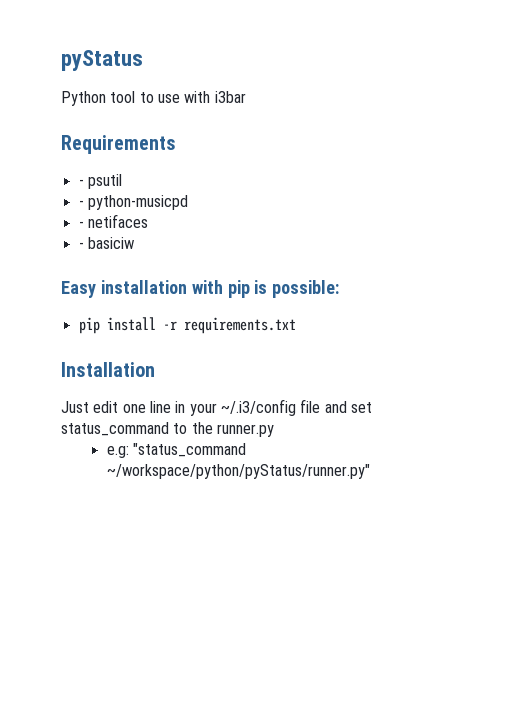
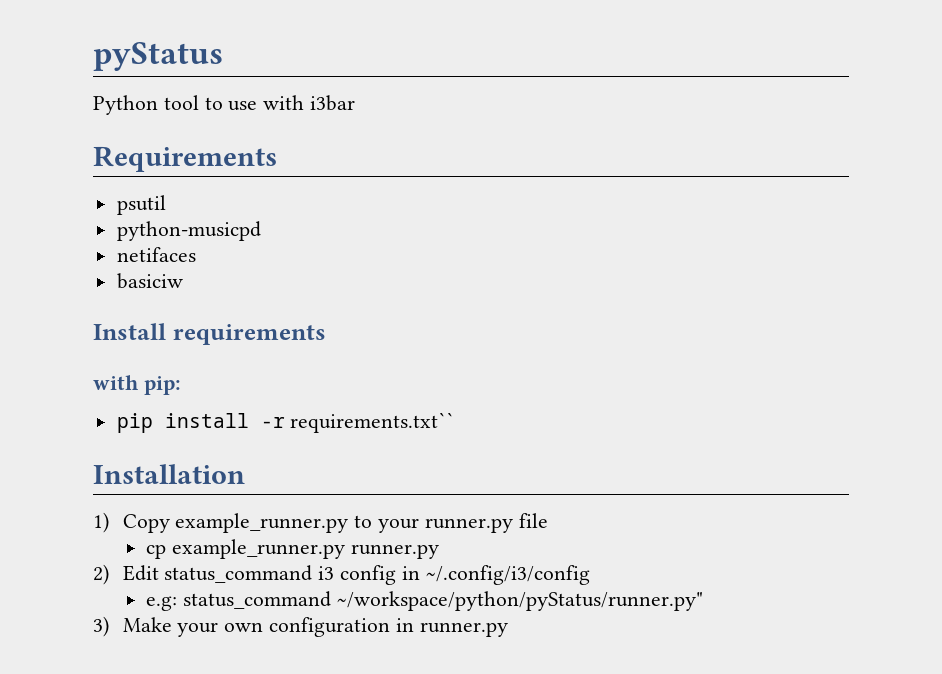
[78,179,84,186] - -> (277, 159) none
[78,200,84,207] - -> (166, 205) none
[78,221,84,228] - -> (261, 231) none
[78,242,84,249] - -> (196, 254) none
[61,280,340,298] Easy installation with pip is possible: -> [93,323,326,345] [93,375,181,395] Install requirements // with pip:
[183,317,296,334] requirements.txt -> [290,412,455,433] requirements.txt``
[61,399,372,416] [61,422,274,437] Just edit one line in your ~/.i3/config file and set status_command to the runner.py -> [93,512,548,533] [146,539,439,559] [93,564,590,585] 1) Copy example_runner.py to your runner.py file // cp example_runner.py runner.py // 2) Edit status_command i3 config in ~/.config/i3/config
[132,443,246,457] "status_command -> [183,591,332,609] status_command
(370, 471) none -> [93,616,508,637] // 3) Make your own configuration in runner.py

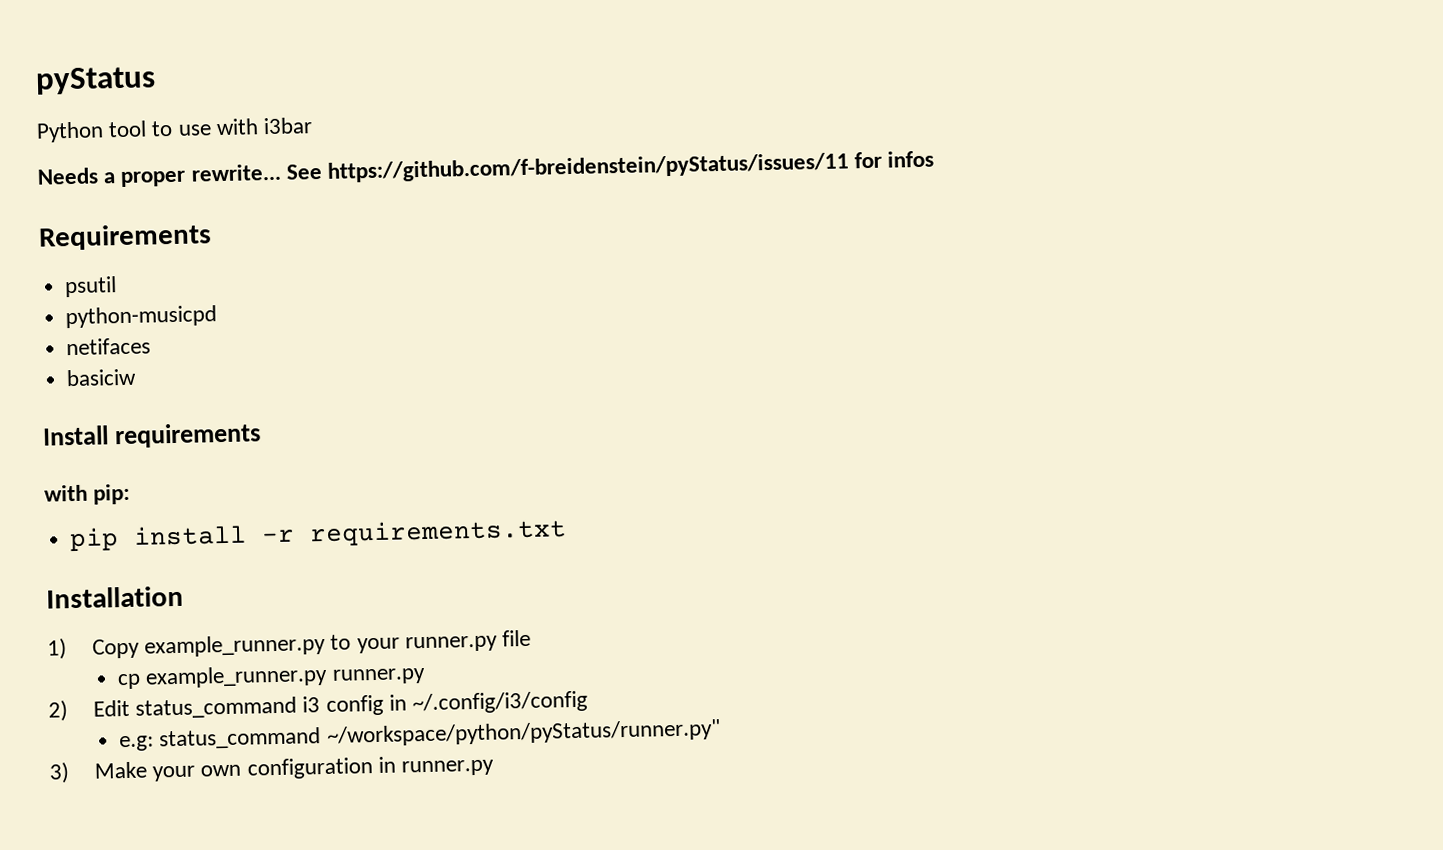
(356, 103) none -> [37,150,935,188] // Needs a proper rewrite... See https://github.com/f-breidenstein/pyStatus/issues/11 for infos
[290,412,455,433] requirements.txt`` -> [309,518,568,547] requirements.txt

